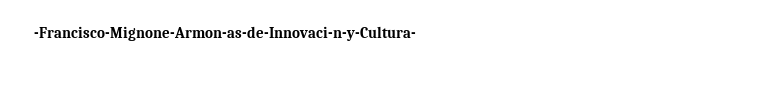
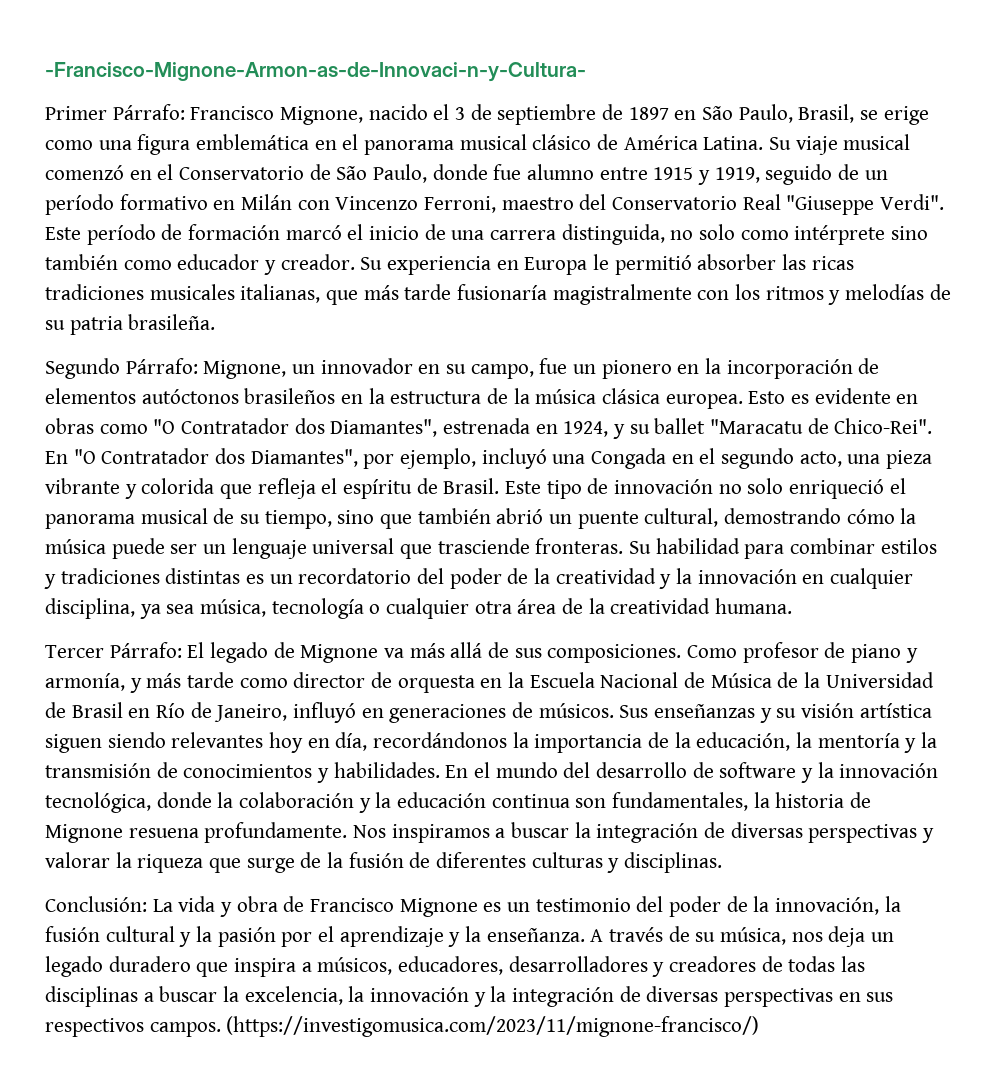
(416, 33) none -> [45,104,929,125] [45,134,911,155] [45,164,888,185] [45,194,945,215] [45,224,929,245] [45,254,854,275] [45,284,951,305] [45,314,216,335] [45,358,880,379] [45,388,919,409] [45,418,933,439] [45,448,933,469] [45,478,906,499] [45,508,917,529] [45,538,937,559] [44,568,914,589] [45,598,793,619] [45,642,918,663] [45,672,934,693] [45,702,932,723] [45,732,938,753] [45,762,939,783] [45,792,872,813] [45,822,935,843] [45,852,723,873] [45,896,901,917] [45,926,895,947] [45,956,866,977] [45,986,894,1007] [45,1016,760,1037] // Primer Párrafo: Francisco Mignone, nacido el 3 de septiembre de 1897 en São Paulo, Brasil, se erige como una figura emblemática en el panorama musical clásico de América Latina. Su viaje musical comenzó en el Conservatorio de São Paulo, donde fue alumno entre 1915 y 1919, seguido de un período formativo en Milán con Vincenzo Ferroni, maestro del Conservatorio Real "Giuseppe Verdi". Este período de formación marcó el inicio de una carrera distinguida, no solo como intérprete sino también como educador y creador. Su experiencia en Europa le permitió absorber las ricas tradiciones musicales italianas, que más tarde fusionaría magistralmente con los ritmos y melodías de su patria brasileña. // Segundo Párrafo: Mignone, un innovador en su campo, fue un pionero en la incorporación de elementos autóctonos brasileños en la estructura de la música clásica europea. Esto es evidente en obras como "O Contratador dos Diamantes", estrenada en 1924, y su ballet "Maracatu de Chico-Rei". En "O Contratador dos Diamantes", por ejemplo, incluyó una Congada en el segundo acto, una pieza vibrante y colorida que refleja el espíritu de Brasil. Este tipo de innovación no solo enriqueció el panorama musical de su tiempo, sino que también abrió un puente cultural, demostrando cómo la música puede ser un lenguaje universal que trasciende fronteras. Su habilidad para combinar estilos y tradiciones distintas es un recordatorio del poder de la creatividad y la innovación en cualquier disciplina, ya sea música, tecnología o cualquier otra área de la creatividad humana. // Tercer Párrafo: El legado de Mignone va más allá de sus composiciones. Como profesor de piano y armonía, y más tarde como director de orquesta en la Escuela Nacional de Música de la Universidad de Brasil en Río de Janeiro, influyó en generaciones de músicos. Sus enseñanzas y su visión artística siguen siendo relevantes hoy en día, recordándonos la importancia de la educación, la mentoría y la transmisión de conocimientos y habilidades. En el mundo del desarrollo de software y la innovación tecnológica, donde la colaboración y la educación continua son fundamentales, la historia de Mignone resuena profundamente. Nos inspiramos a buscar la integración de diversas perspectivas y valorar la riqueza que surge de la fusión de diferentes culturas y disciplinas. // Conclusión: La vida y obra de Francisco Mignone es un testimonio del poder de la innovación, la fusión cultural y la pasión por el aprendizaje y la enseñanza. A través de su música, nos deja un legado duradero que inspira a músicos, educadores, desarrolladores y creadores de todas las disciplinas a buscar la excelencia, la innovación y la integración de diversas perspectivas en sus respectivos campos. (https://investigomusica.com/2023/11/mignone-francisco/)

